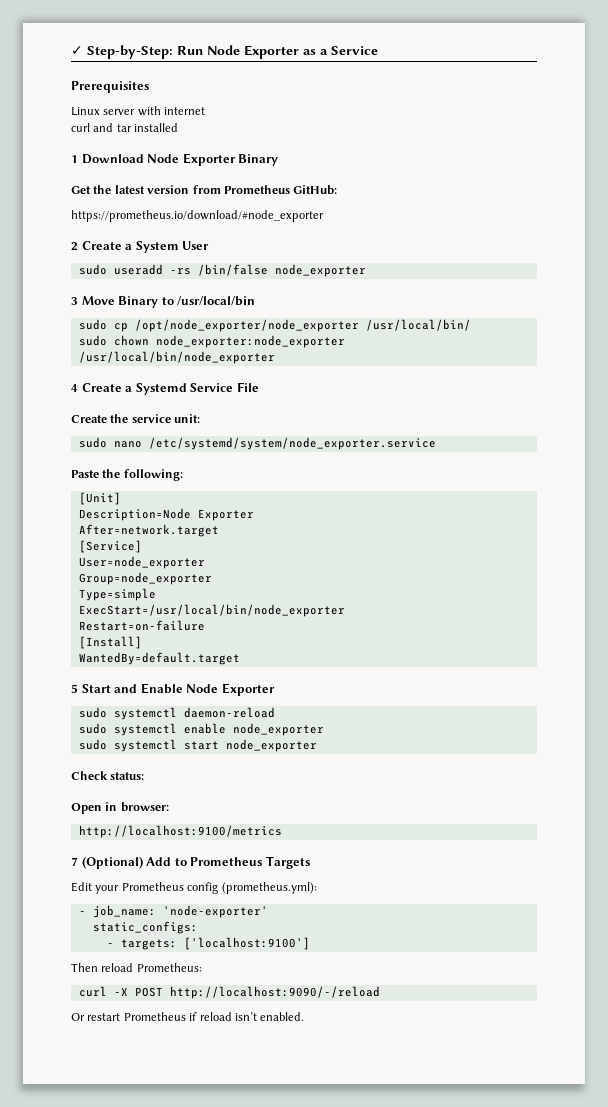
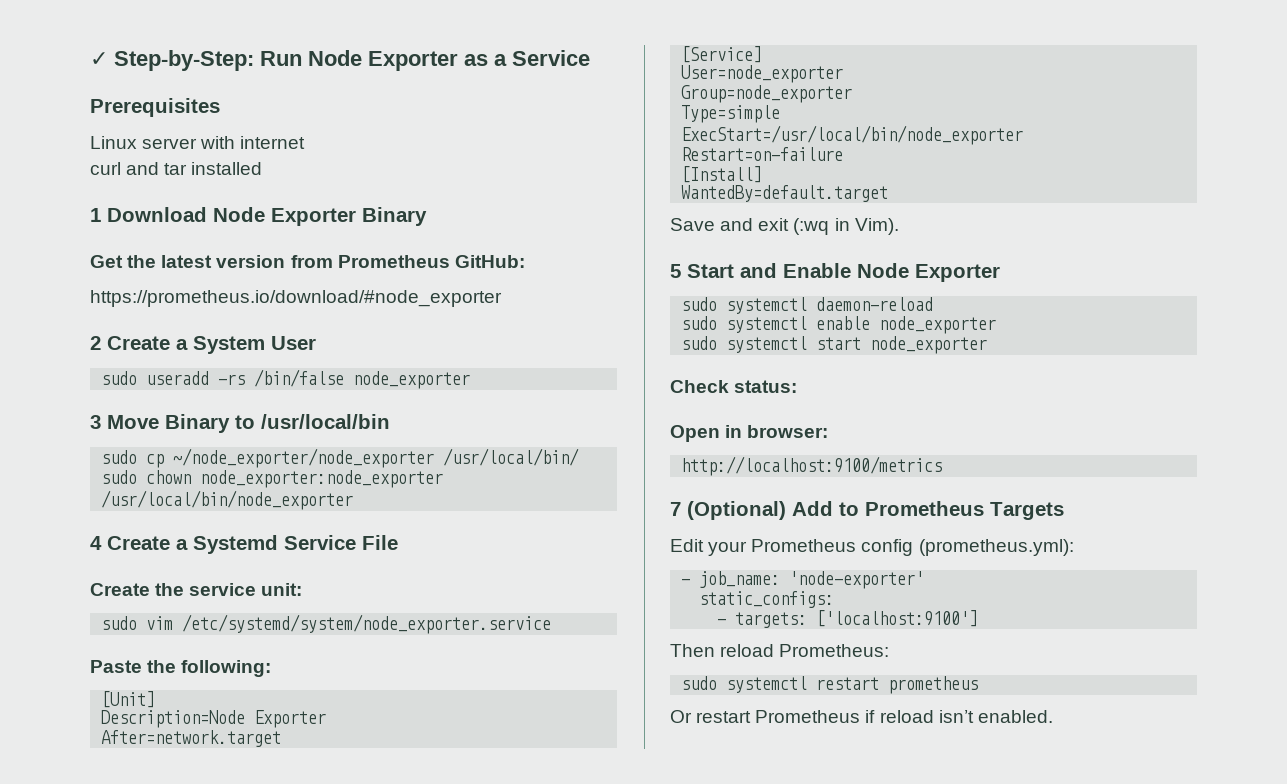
[134,319,359,332] /opt/node_exporter/node_exporter -> [173,448,435,468] ~/node_exporter/node_exporter
[113,441,142,448] nano -> [146,616,174,630] vim
(240, 658) none -> [670,218,899,235] // Save and exit (:wq in Vim).
[78,986,380,999] curl -X POST http://localhost:9090/-/reload -> [681,676,979,694] sudo systemctl restart prometheus

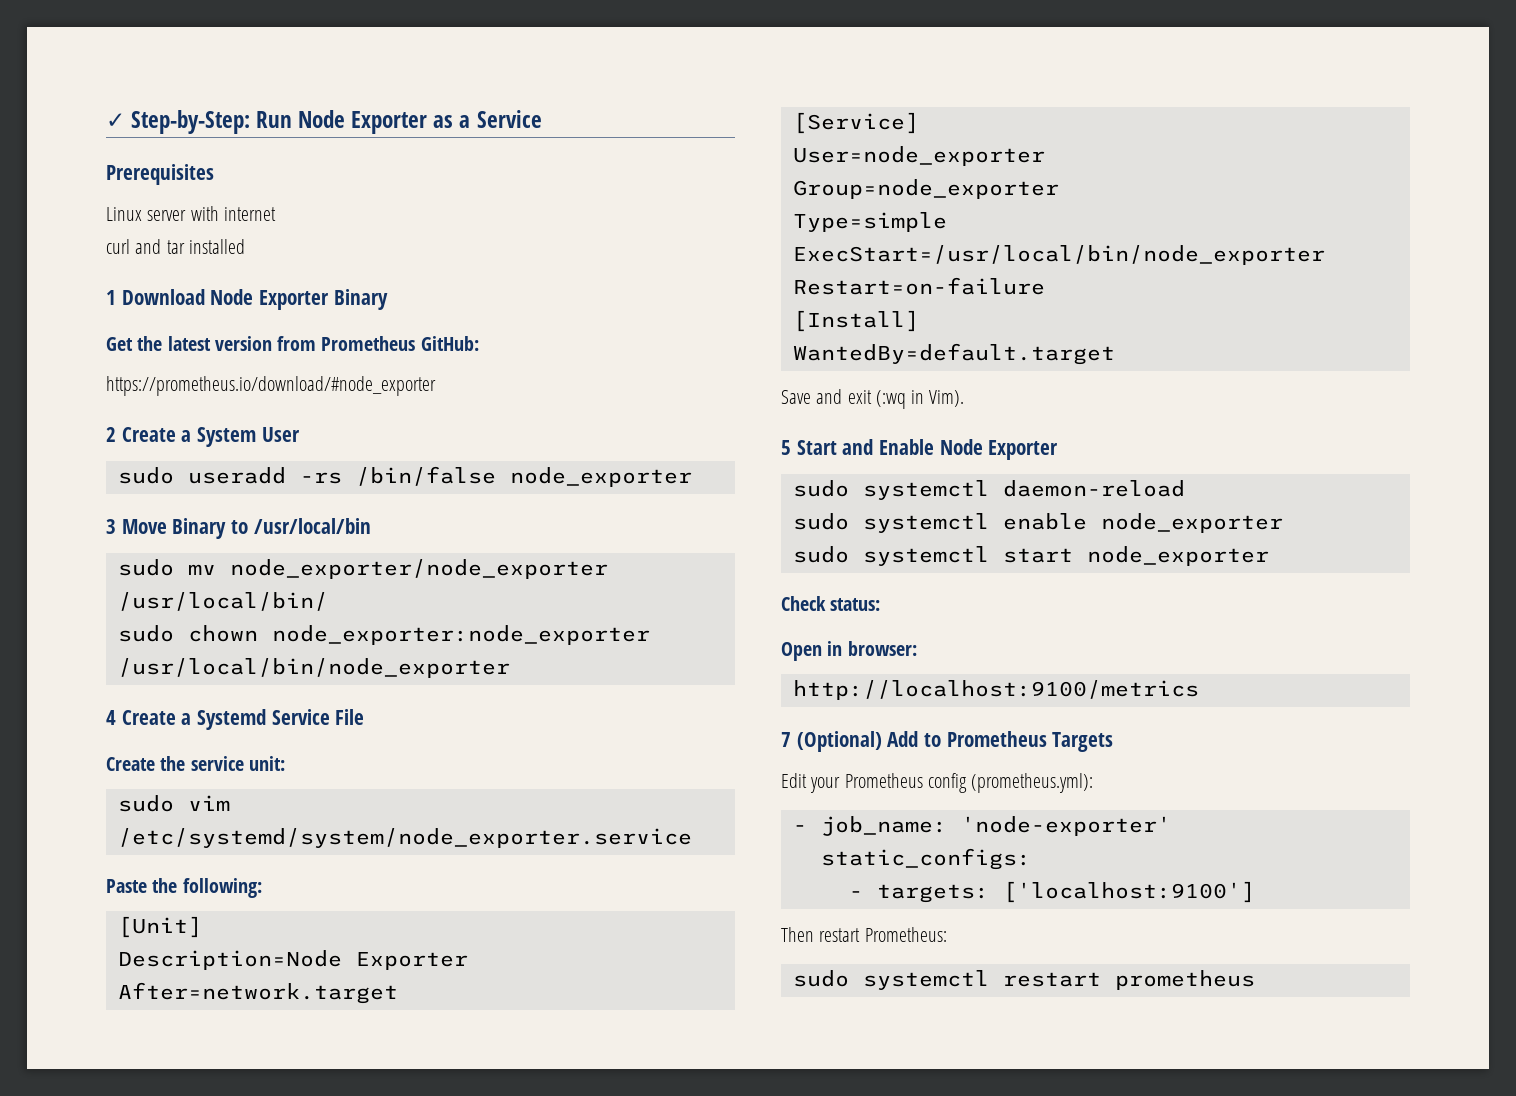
[146,448,435,468] cp ~/node_exporter/node_exporter -> [187,559,608,579] mv node_exporter/node_exporter
[720,644,775,657] reload -> [819,928,861,942] restart
[670,710,1053,723] // Or restart Prometheus if reload isn’t enabled. -> (1255, 980) none

